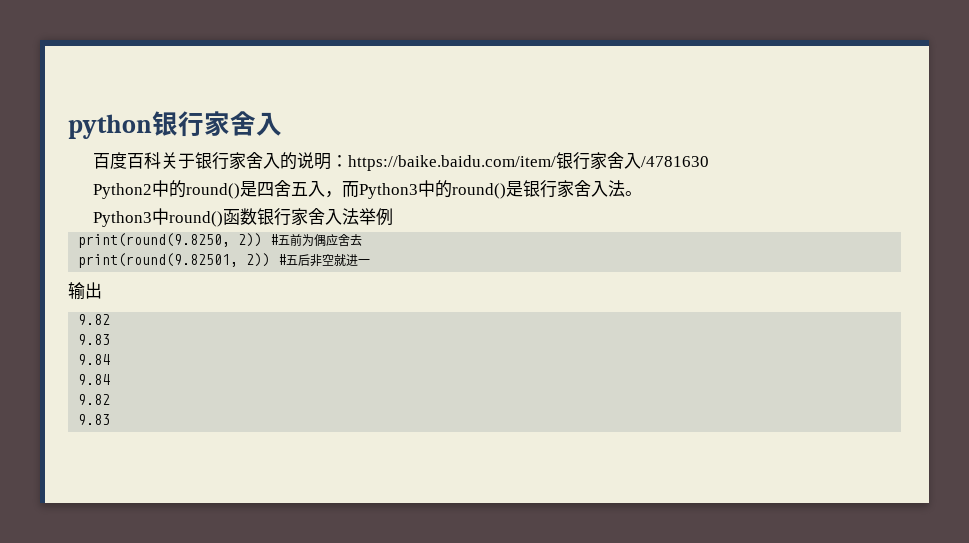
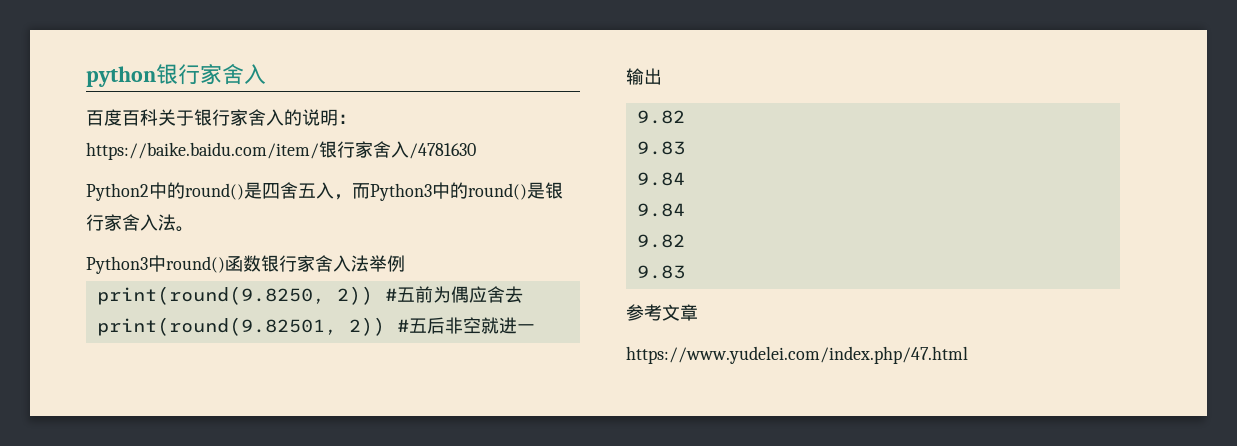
(111, 419) none -> [626,304,698,321] [626,346,968,364] // 参考文章 // https://www.yudelei.com/index.php/47.html

